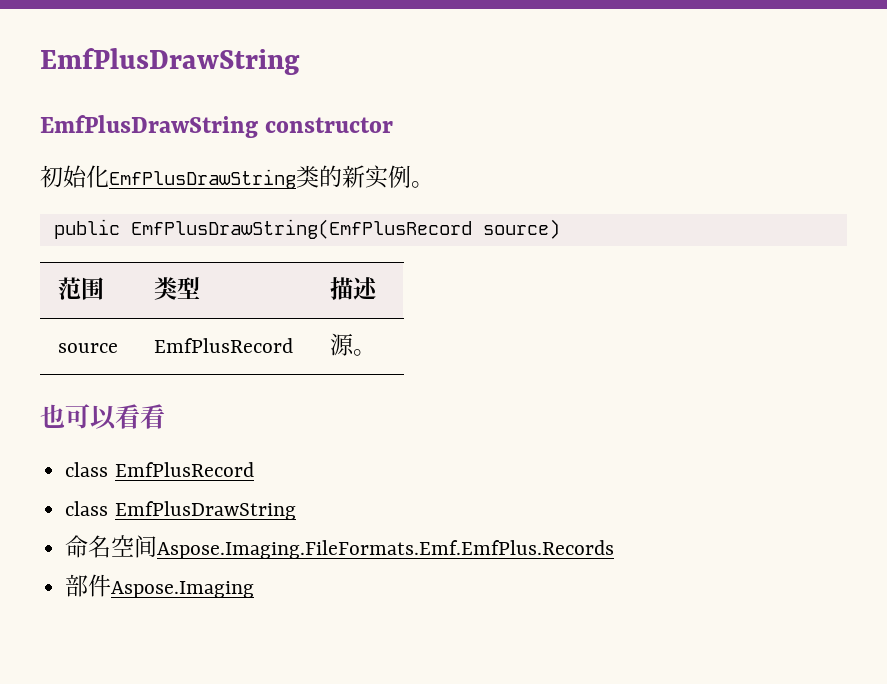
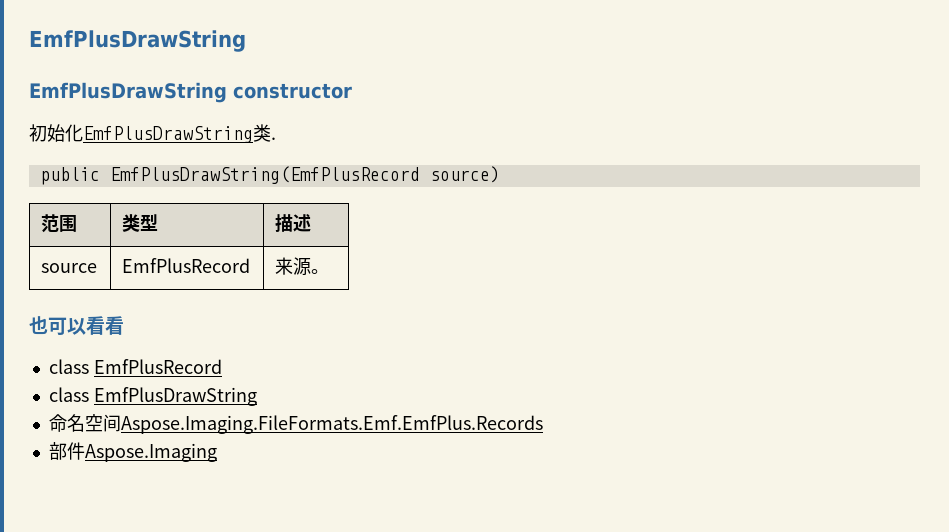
[319,165,434,189] 的新实例。 -> [271,137,276,140] .
(293, 345) none -> [275,257,294,275] 来

